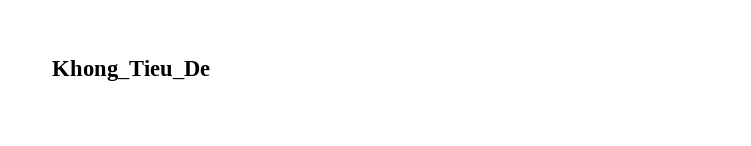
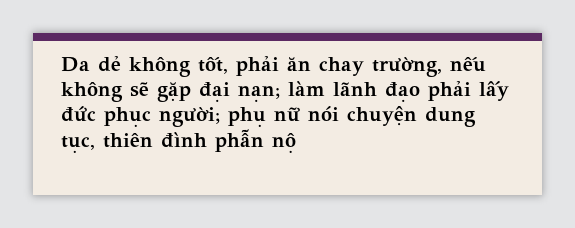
[52,60,210,81] Khong_Tieu_De -> [61,56,486,77] [61,81,509,102] [61,106,476,127] [61,129,296,153] Da dẻ không tốt, phải ăn chay trường, nếu không sẽ gặp đại nạn; làm lãnh đạo phải lấy đức phục người; phụ nữ nói chuyện dung tục, thiên đình phẫn nộ

